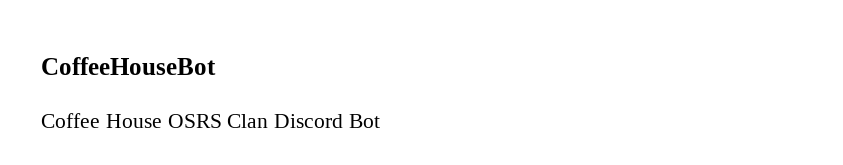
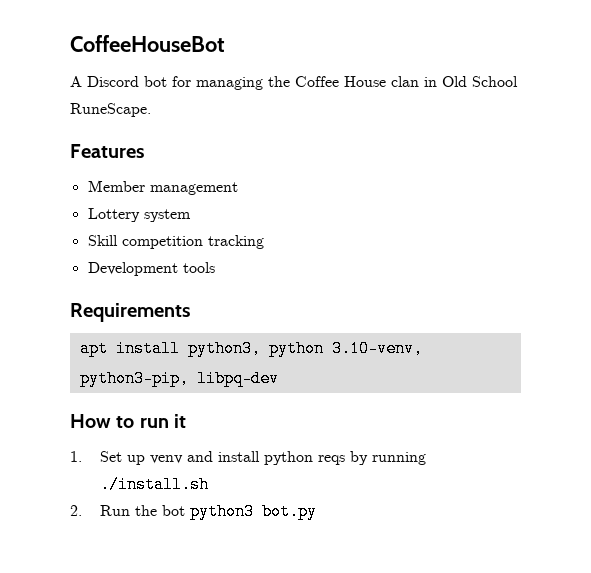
[41,113,381,128] Coffee House OSRS Clan Discord Bot -> [70,76,518,90] [70,103,151,117] [70,144,144,158] [87,180,238,195] [87,208,191,222] [87,235,264,249] [87,262,215,276] [70,303,190,322] [79,340,423,357] [79,370,279,387] [70,414,187,428] [70,451,427,465] [100,476,210,493] [70,503,318,520] A Discord bot for managing the Coffee House clan in Old School RuneScape. // Features // Member management // Lottery system // Skill competition tracking // Development tools // Requirements // apt install python3, python 3.10-venv, python3-pip, libpq-dev // How to run it // 1. Set up venv and install python reqs by running ./install.sh // 2. Run the bot python3 bot.py

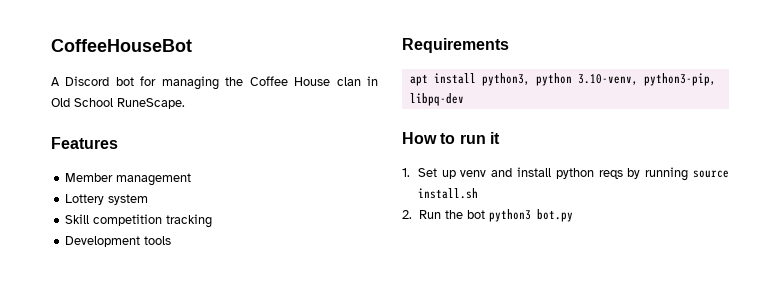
[100,476,210,493] ./install.sh -> [693,170,729,178] [417,188,478,199] source install.sh

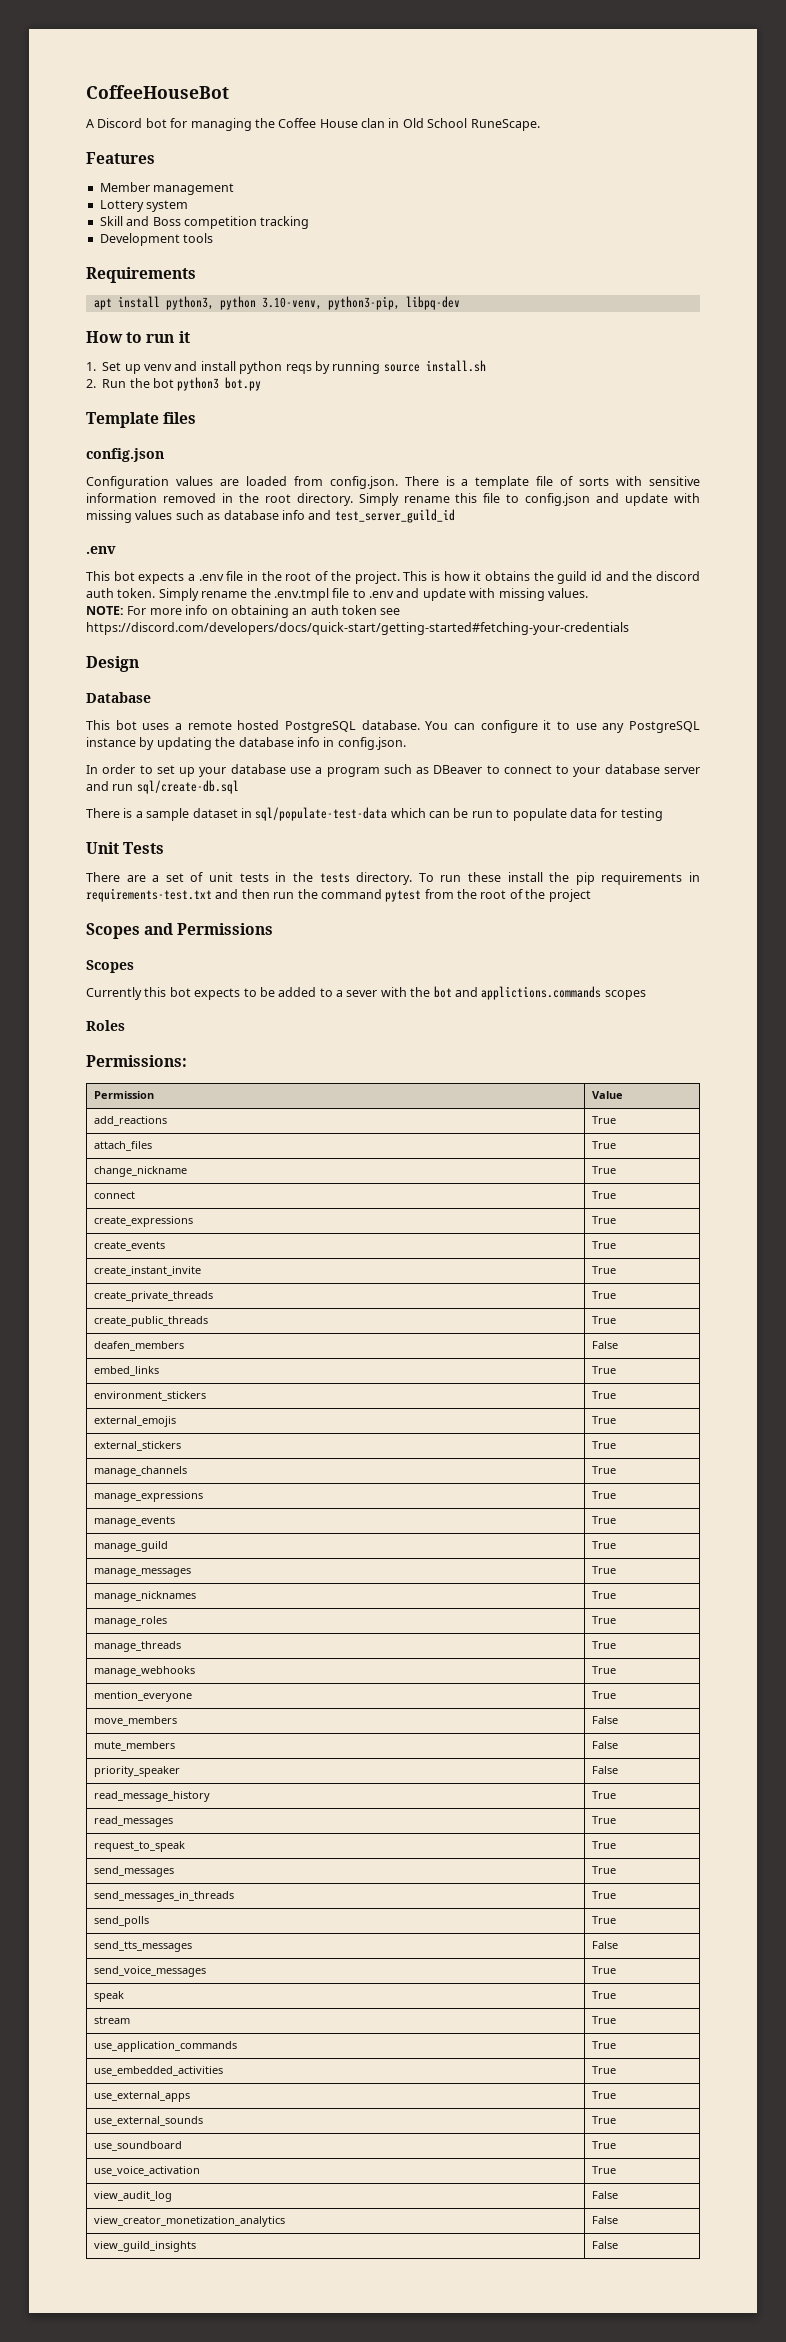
(90, 219) none -> [126,216,181,226] and Boss
(573, 215) none -> [86,412,197,428] [86,448,164,462] [86,476,701,489] [86,493,701,506] [86,509,455,523] [86,546,116,554] [86,571,700,584] [86,588,588,601] [86,605,401,618] [86,622,629,635] [86,656,139,672] [86,692,151,703] [86,720,701,733] [86,737,406,750] [86,764,700,777] [86,780,239,794] [86,807,663,821] [86,842,165,854] [86,872,700,885] [86,888,591,902] [86,923,274,939] [86,960,134,973] [86,986,646,1000] [86,1020,125,1031] [86,1055,187,1067] [93,1091,154,1099] [591,1091,623,1099] [93,1116,167,1126] [591,1116,616,1124] [93,1141,152,1151] [591,1141,616,1149] [93,1166,187,1177] [591,1166,616,1174] [93,1191,135,1199] [591,1191,616,1199] [93,1216,193,1227] [591,1216,616,1224] [93,1241,165,1251] [591,1241,616,1249] [93,1266,201,1276] [591,1266,616,1274] [93,1291,213,1302] [591,1291,616,1299] [93,1316,208,1327] [591,1316,616,1324] [93,1341,184,1351] [591,1341,618,1349] [93,1366,159,1376] [591,1366,616,1374] [93,1391,206,1401] [591,1391,616,1399] [93,1416,176,1427] [591,1416,616,1424] [93,1441,181,1451] [591,1441,616,1449] [93,1466,187,1477] [591,1466,616,1474] [93,1491,203,1502] [591,1491,616,1499] [93,1516,175,1527] [591,1516,616,1524] [93,1541,168,1552] [591,1541,616,1549] [93,1568,191,1577] [591,1566,616,1574] [93,1591,196,1602] [591,1591,616,1599] [93,1616,167,1627] [591,1616,616,1624] [93,1641,181,1652] [591,1641,616,1649] [93,1666,195,1677] [591,1666,616,1674] [93,1691,192,1702] [591,1691,616,1699] [93,1716,177,1726] [591,1716,618,1724] [93,1741,175,1751] [591,1741,618,1749] [93,1766,180,1777] [591,1766,618,1774] [93,1791,210,1802] [591,1791,616,1799] [93,1816,173,1827] [591,1816,616,1824] [93,1841,185,1852] [591,1841,616,1849] [93,1866,174,1877] [591,1866,616,1874] [93,1891,234,1902] [591,1891,616,1899] [93,1916,149,1927] [591,1916,616,1924] [93,1941,192,1952] [591,1941,618,1949] [93,1966,206,1977] [591,1966,616,1974] [93,1991,124,2002] [591,1991,616,1999] [93,2016,130,2024] [591,2016,616,2024] [93,2041,237,2052] [591,2041,616,2049] [93,2066,223,2076] [591,2066,616,2074] [93,2091,190,2102] [591,2091,616,2099] [93,2116,203,2126] [591,2116,616,2124] [93,2141,182,2151] [591,2141,616,2149] [93,2166,200,2176] [591,2166,616,2174] [93,2191,172,2202] [591,2191,618,2199] [93,2216,285,2227] [591,2216,618,2224] [93,2241,196,2252] [591,2241,618,2249] // Template files // config.json // Configuration values are loaded from config.json. There is a template file of sorts with sensitive information removed in the root directory. Simply rename this file to config.json and update with missing values such as database info and test_server_guild_id // .env // This bot expects a .env file in the root of the project. This is how it obtains the guild id and the discord auth token. Simply rename the .env.tmpl file to .env and update with missing values. // NOTE: For more info on obtaining an auth token see https://discord.com/developers/docs/quick-start/getting-started#fetching-your-credentials // Design // Database // This bot uses a remote hosted PostgreSQL database. You can configure it to use any PostgreSQL instance by updating the database info in config.json. // In order to set up your database use a program such as DBeaver to connect to your database server and run sql/create-db.sql // There is a sample dataset in sql/populate-test-data which can be run to populate data for testing // Unit Tests // There are a set of unit tests in the tests directory. To run these install the pip requirements in requirements-test.txt and then run the command pytest from the root of the project // Scopes and Permissions // Scopes // Currently this bot expects to be added to a sever with the bot and applictions.commands scopes // Roles // Permissions: // Permission | Value // add_reactions | True // attach_files | True // change_nickname | True // connect | True // create_expressions | True // create_events | True // create_instant_invite | True // create_private_threads | True // create_public_threads | True // deafen_members | False // embed_links | True // environment_stickers | True // external_emojis | True // external_stickers | True // manage_channels | True // manage_expressions | True // manage_events | True // manage_guild | True // manage_messages | True // manage_nicknames | True // manage_roles | True // manage_threads | True // manage_webhooks | True // mention_everyone | True // move_members | False // mute_members | False // priority_speaker | False // read_message_history | True // read_messages | True // request_to_speak | True // send_messages | True // send_messages_in_threads | True // send_polls | True // send_tts_messages | False // send_voice_messages | True // speak | True // stream | True // use_application_commands | True // use_embedded_activities | True // use_external_apps | True // use_external_sounds | True // use_soundboard | True // use_voice_activation | True // view_audit_log | False // view_creator_monetization_analytics | False // view_guild_insights | False

